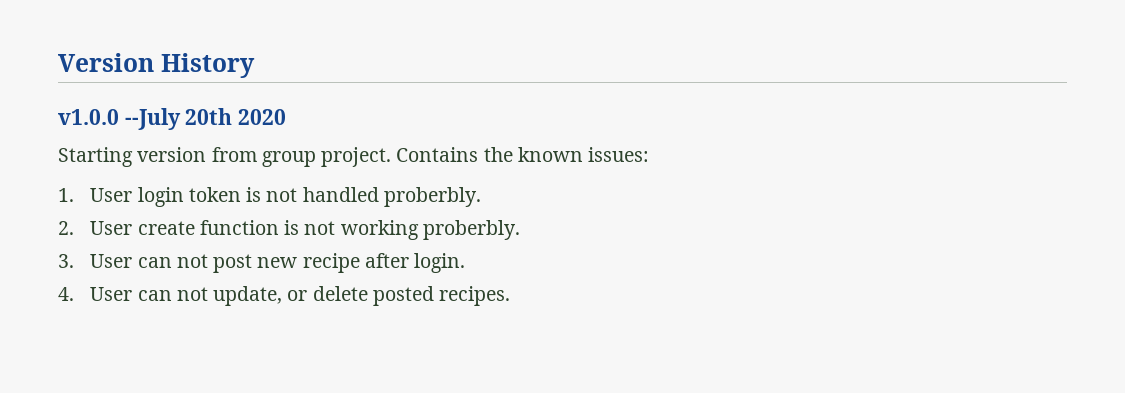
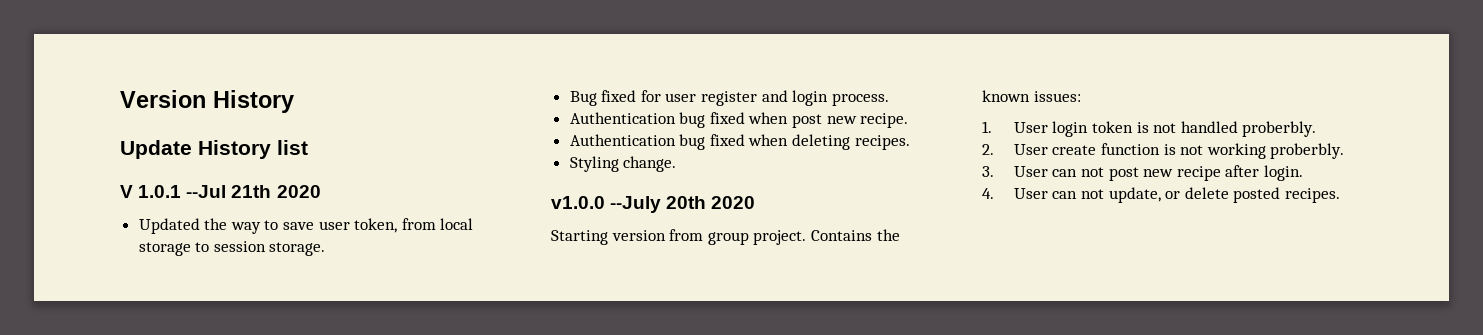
(255, 65) none -> [120,140,308,159] [120,185,321,198] [138,218,474,234] [138,241,326,256] [569,90,889,106] [569,112,909,128] [569,134,910,150] [569,156,677,172] // Update History list // V 1.0.1 --Jul 21th 2020 // Updated the way to save user token, from local storage to session storage. // Bug fixed for user register and login process. // Authentication bug fixed when post new recipe. // Authentication bug fixed when deleting recipes. // Styling change.

